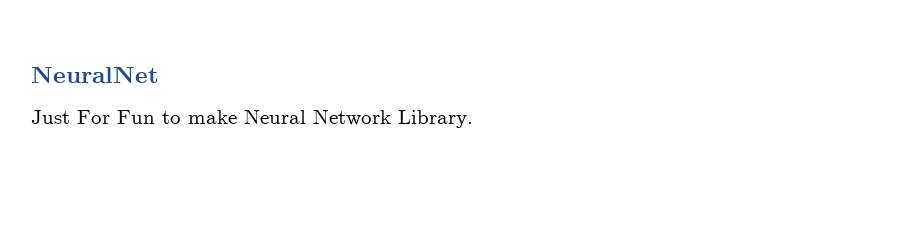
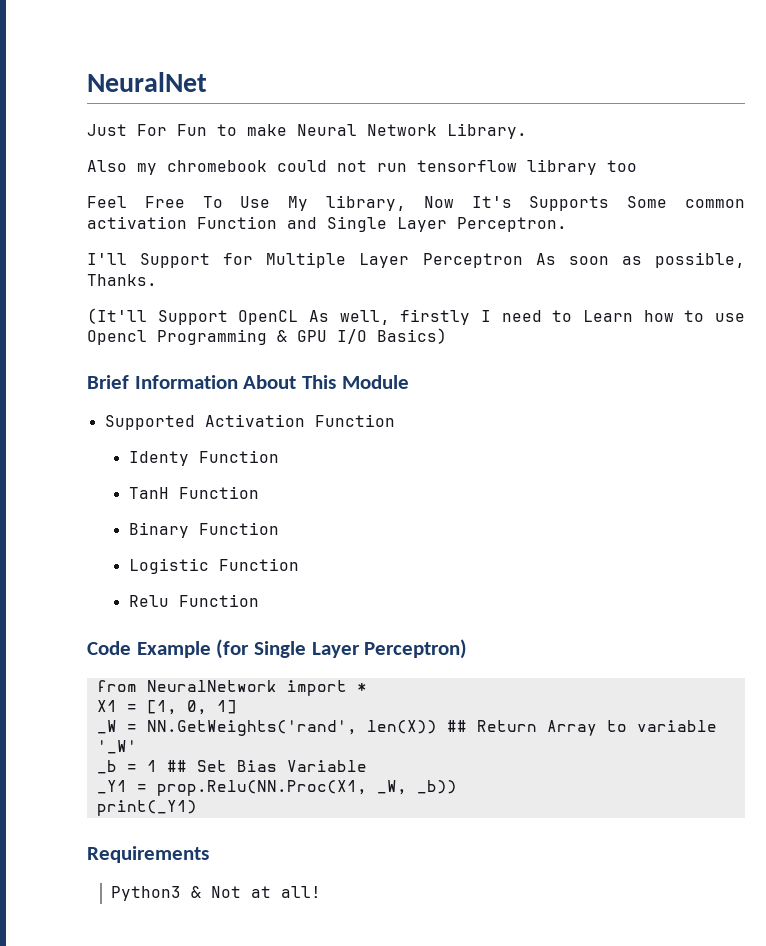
(473, 119) none -> [87,159,637,175] [87,195,745,211] [87,216,567,232] [87,252,745,268] [87,274,157,286] [87,308,745,325] [87,328,447,345] [87,375,409,389] [104,414,395,430] [128,450,279,466] [128,486,259,499] [128,522,279,538] [128,558,299,574] [128,594,259,607] [87,639,468,659] [96,680,367,696] [96,700,237,715] [96,720,717,736] [96,740,137,754] [96,760,367,774] [96,780,457,796] [96,800,197,816] [87,846,209,863] [111,886,322,901] // Also my chromebook could not run tensorflow library too // Feel Free To Use My library, Now It's Supports Some common activation Function and Single Layer Perceptron. // I'll Support for Multiple Layer Perceptron As soon as possible, Thanks. // (It'll Support OpenCL As well, firstly I need to Learn how to use Opencl Programming & GPU I/O Basics) // Brief Information About This Module // Supported Activation Function // Identy Function // TanH Function // Binary Function // Logistic Function // Relu Function // Code Example (for Single Layer Perceptron) // from NeuralNetwork import * // X1 = [1, 0, 1] // _W = NN.GetWeights('rand', len(X)) ## Return Array to variable '_W' // _b = 1 ## Set Bias Variable // _Y1 = prop.Relu(NN.Proc(X1, _W, _b)) // print(_Y1) // Requirements // Python3 & Not at all!

